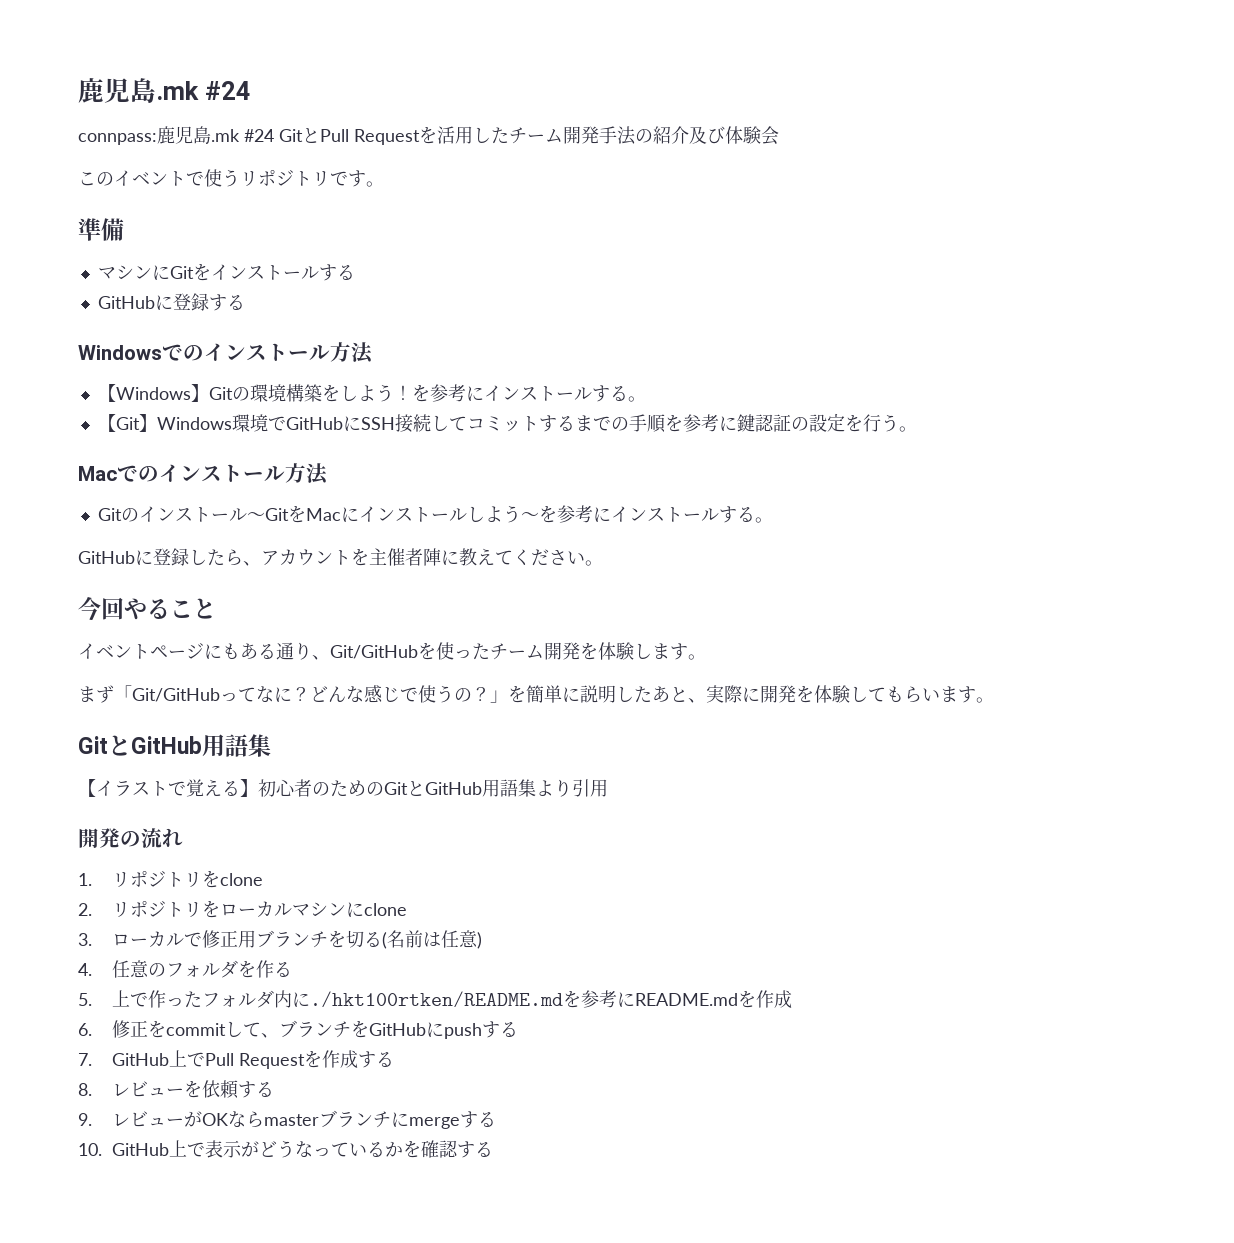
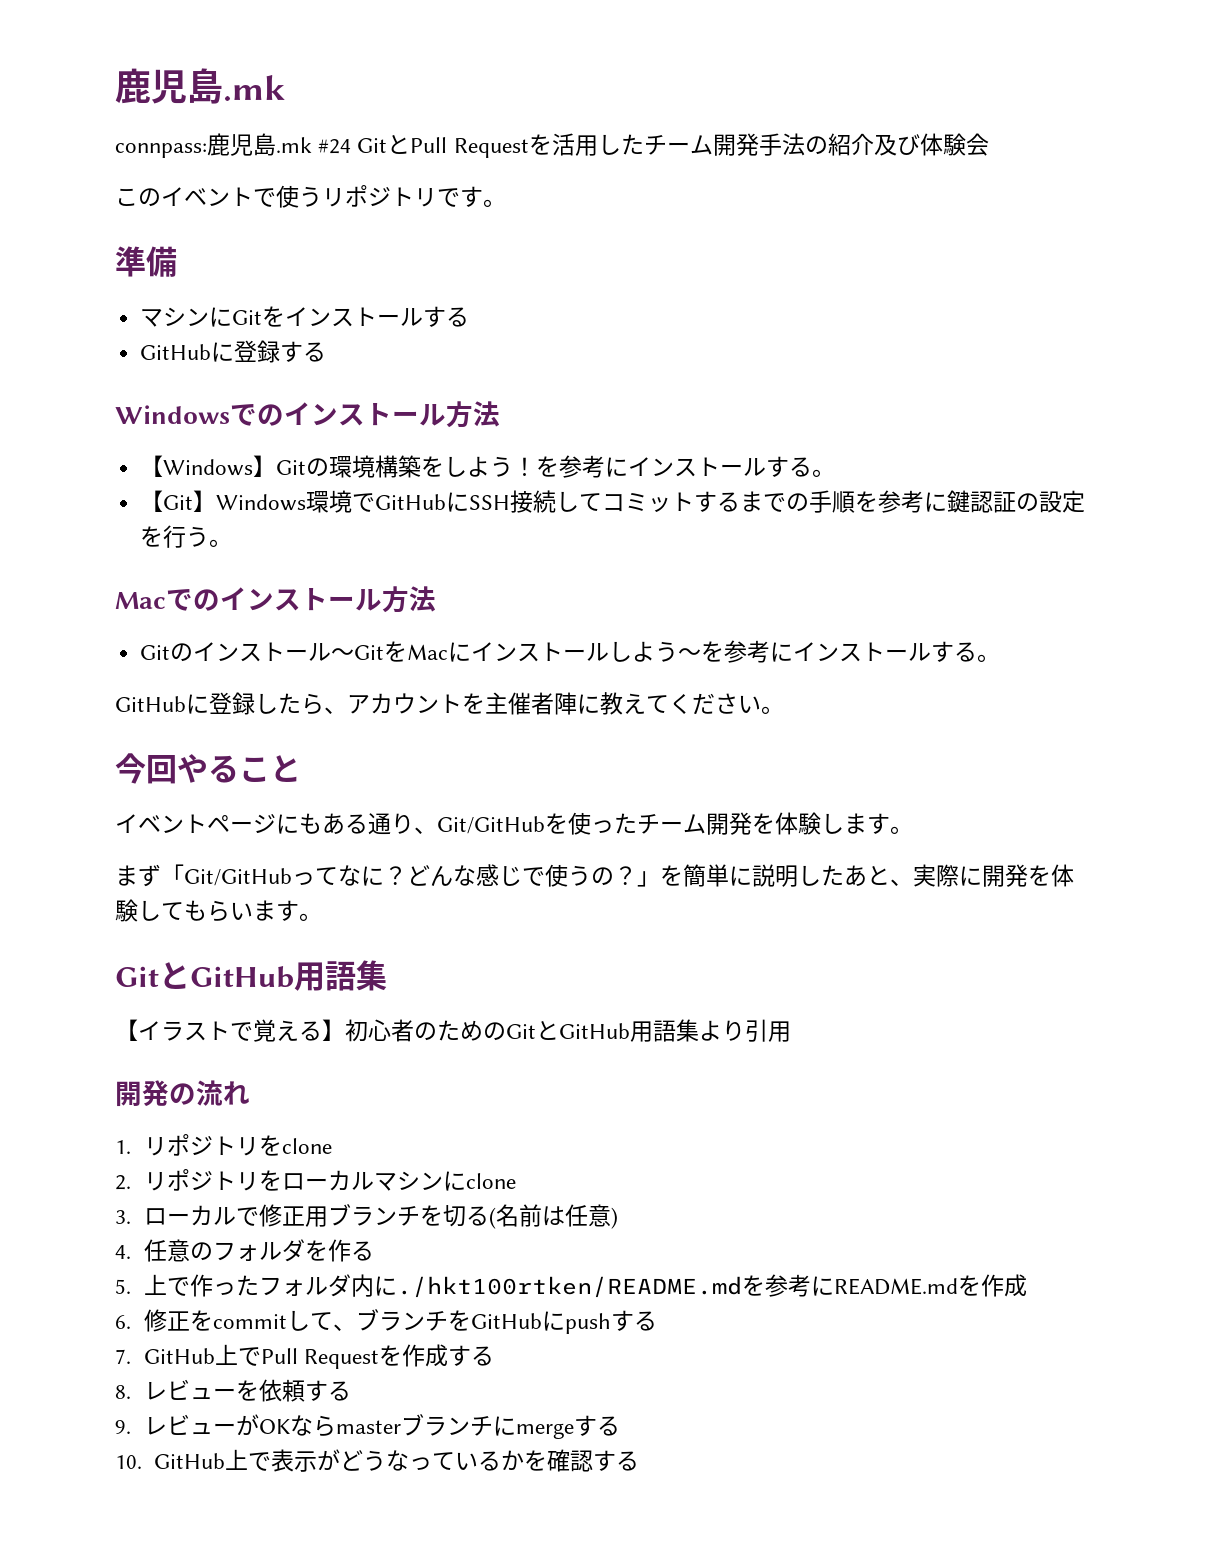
[78,78,251,103] 鹿児島.mk #24 -> [115,68,285,104] 鹿児島.mk

